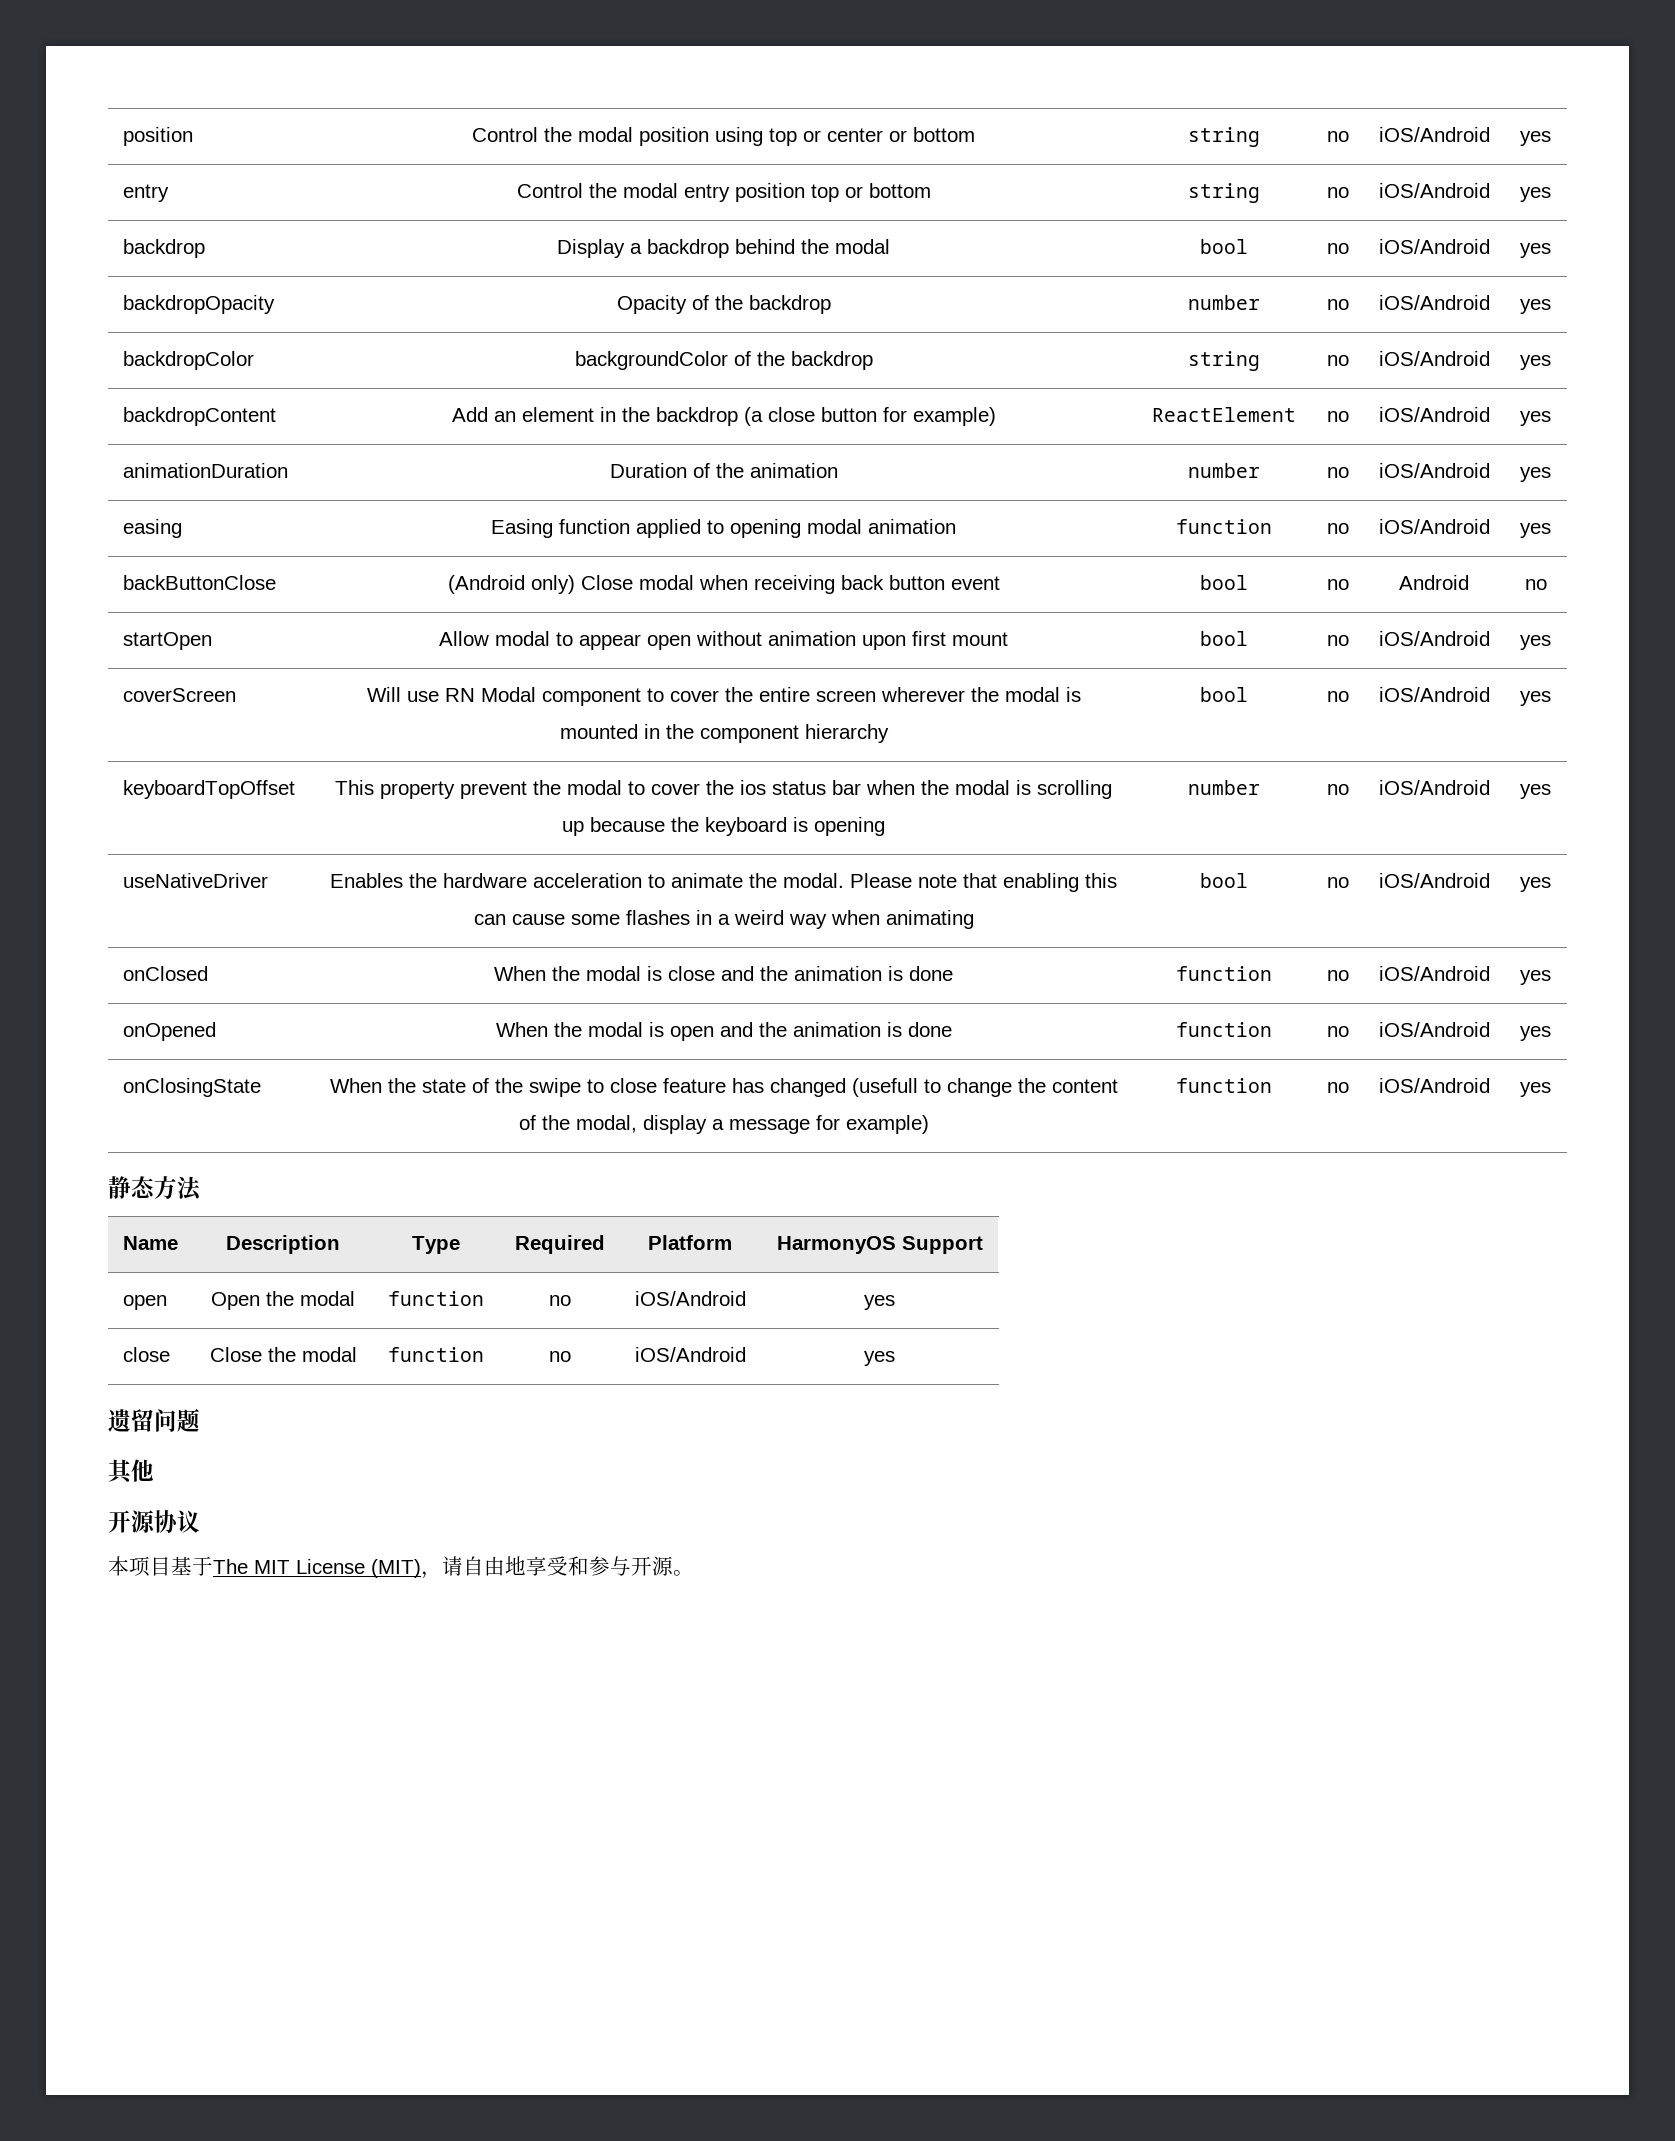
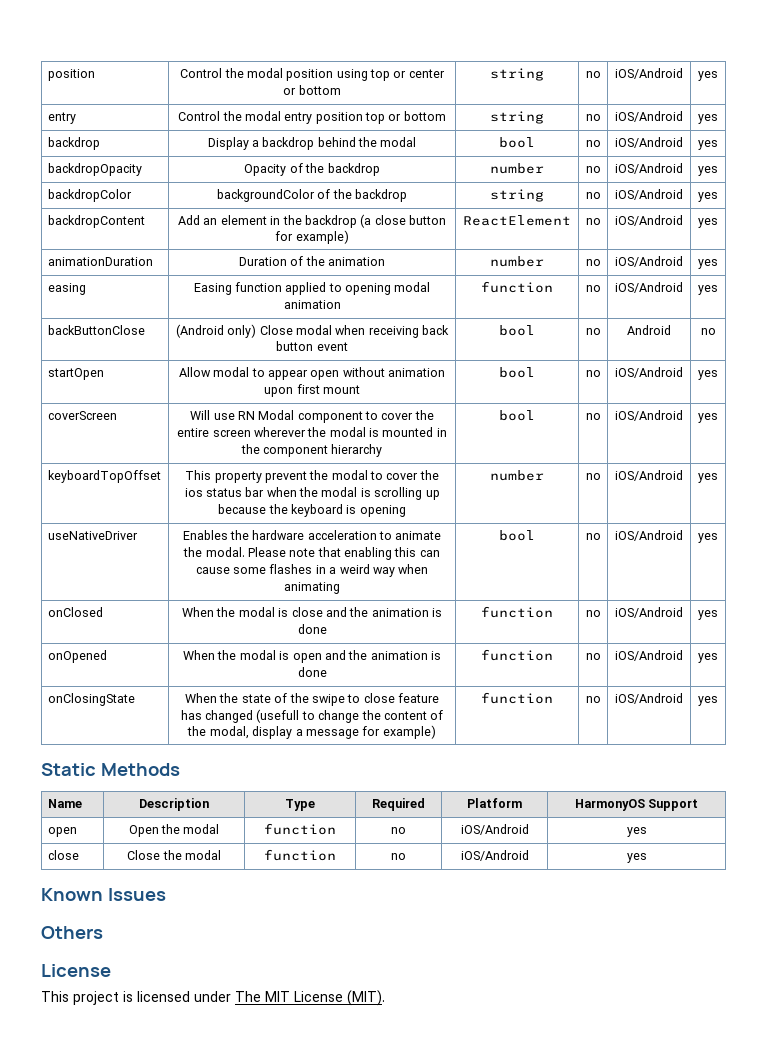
[108,1176,202,1201] 静态方法 -> [41,763,180,776] Static Methods
[108,1408,200,1432] [108,1459,154,1484] [108,1510,200,1533] [108,1556,694,1579] 遗留问题 // 其他 // 开源协议 // 本项目基于The MIT License (MIT)，请自由地享受和参与开源。 -> [41,888,166,901] [41,926,103,939] [41,964,111,977] [41,990,385,1006] Known Issues // Others // License // This project is licensed under The MIT License (MIT).

